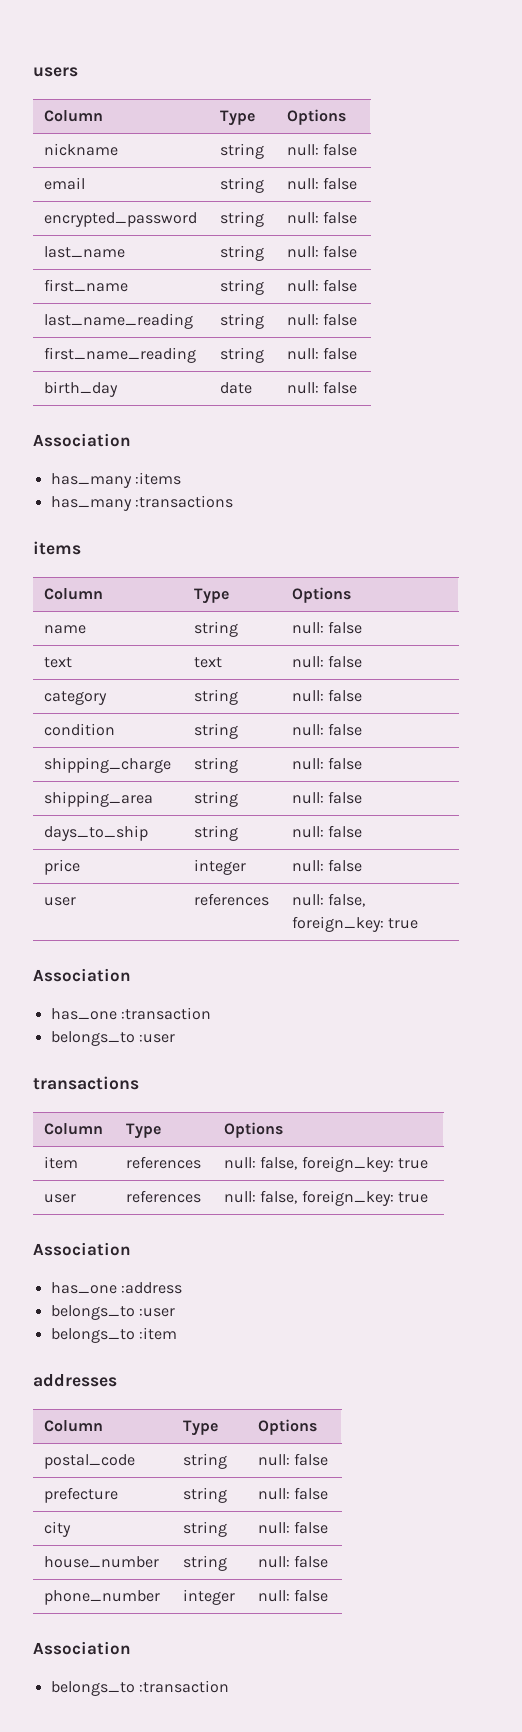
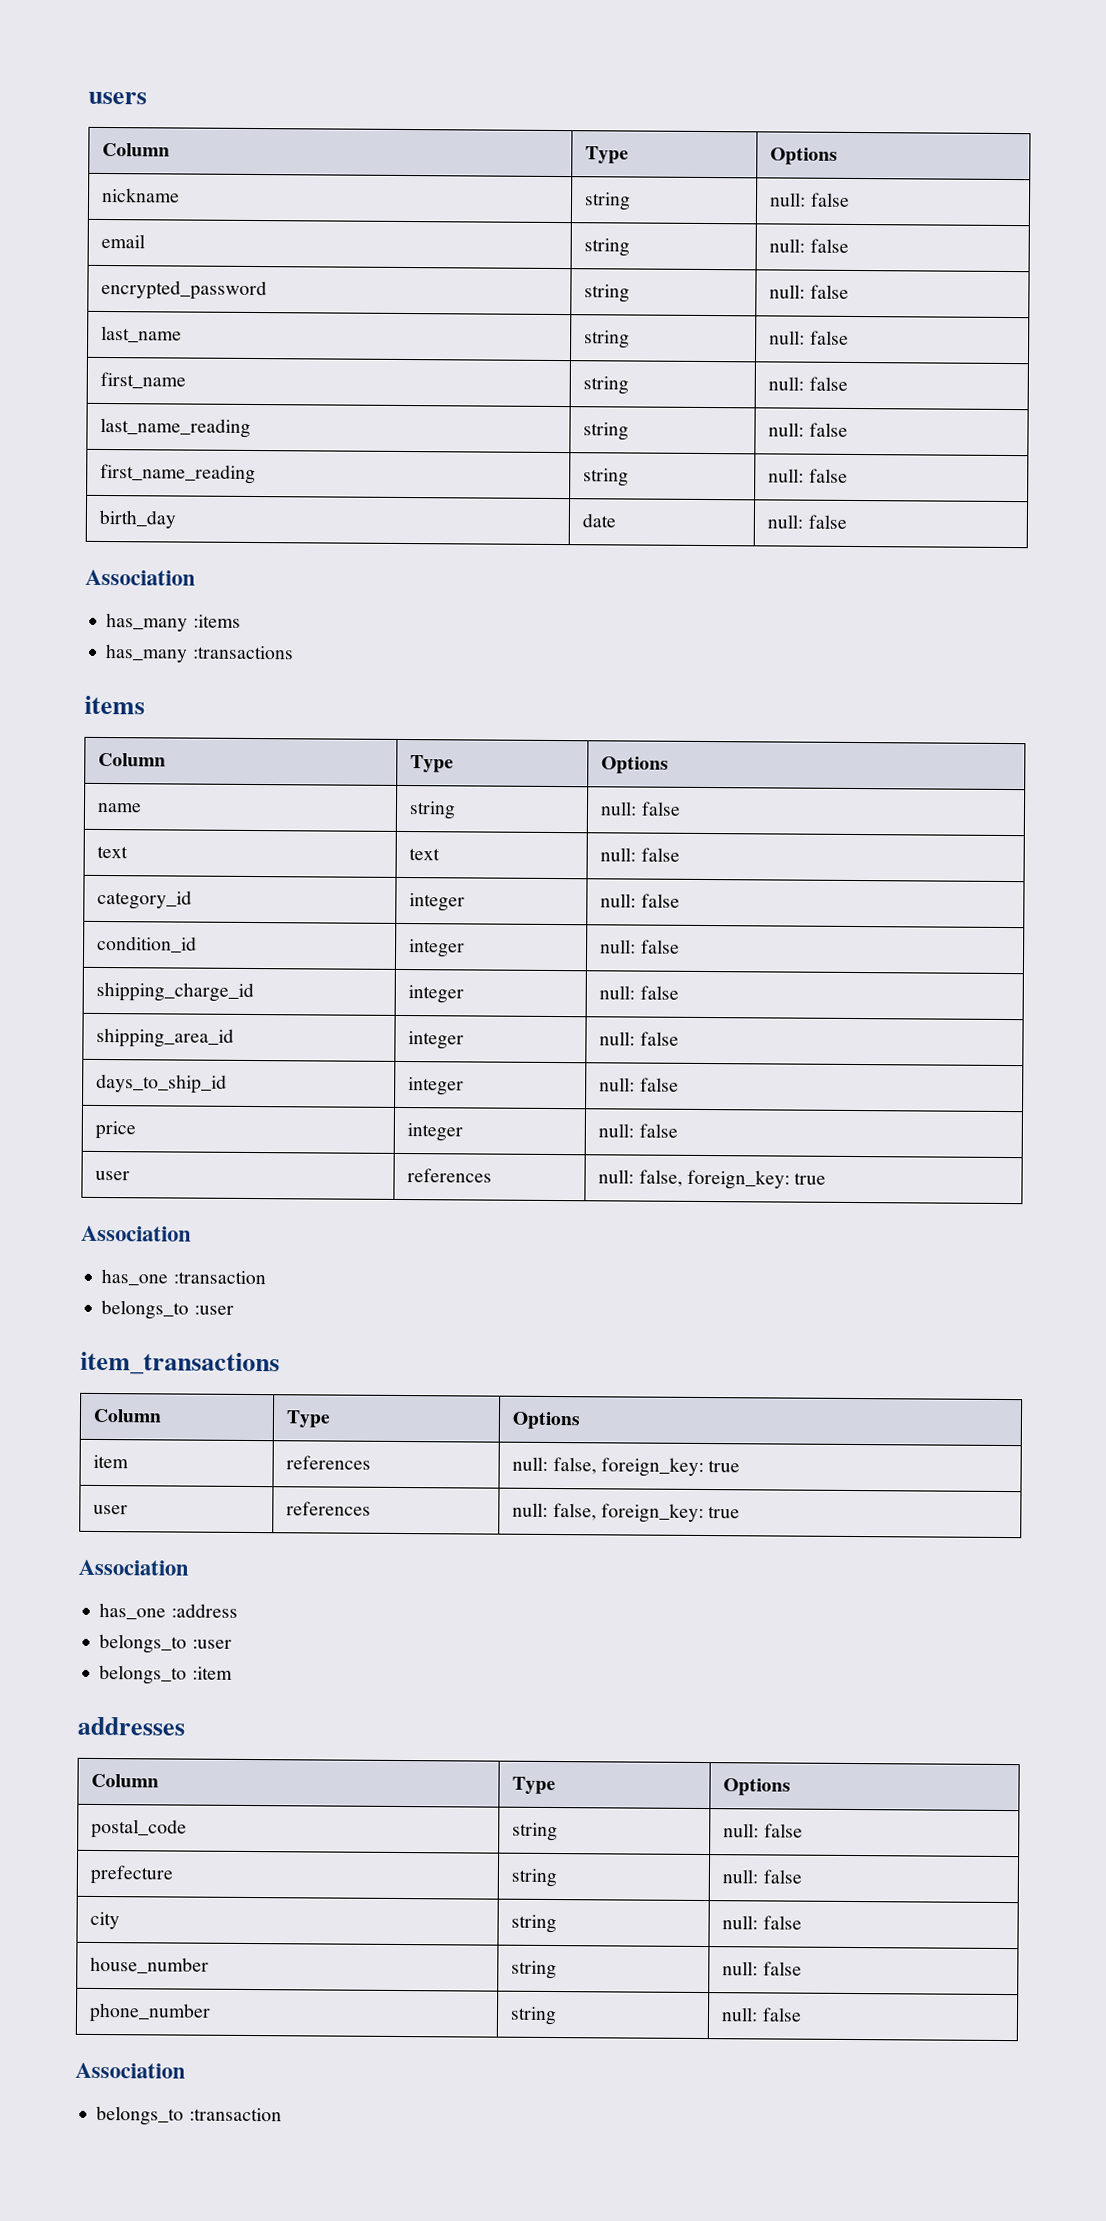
[44,691,108,705] [194,689,239,705] [292,689,363,702] [44,723,116,736] [194,723,239,739] [292,723,363,736] [44,757,172,773] [194,757,239,773] [292,757,363,770] [44,791,154,807] [194,791,239,807] [292,791,363,804] [44,825,149,841] [194,825,239,841] category | string | null: false // condition | string | null: false // shipping_charge | string | null: false // shipping_area | string | null: false // days_to_ship | string -> [97,889,193,910] [409,893,466,912] [600,893,680,908] [97,935,198,953] [409,939,466,958] [600,939,680,954] [96,981,255,1003] [408,985,465,1004] [599,985,679,1000] [96,1027,235,1048] [408,1031,465,1050] [599,1031,679,1046] [96,1073,228,1094] [408,1077,465,1096] category_id | integer | null: false // condition_id | integer | null: false // shipping_charge_id | integer | null: false // shipping_area_id | integer | null: false // days_to_ship_id | integer
[33,1076,139,1090] transactions -> [80,1351,280,1376] item_transactions
[183,1589,236,1605] integer -> [510,2006,558,2026] string

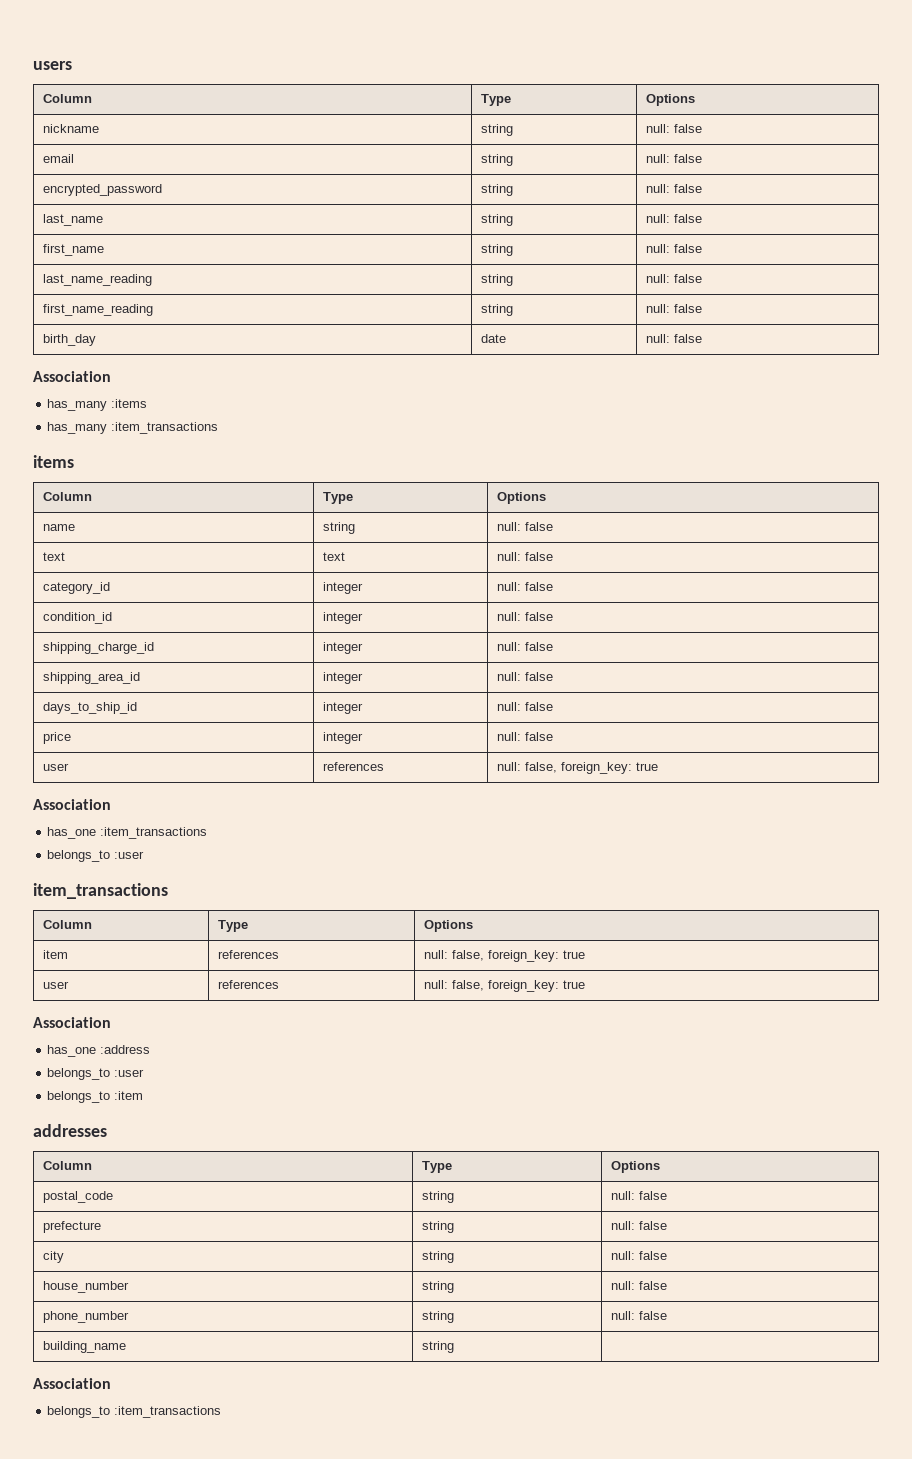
[191,645,294,660] :transactions -> [111,422,219,434] :item_transactions
[172,1270,266,1285] :transaction -> [100,827,208,839] :item_transactions
(802, 2014) none -> [42,1341,126,1353] [421,1341,454,1353] // building_name | string |
[188,2107,282,2122] :transaction -> [114,1406,222,1418] :item_transactions

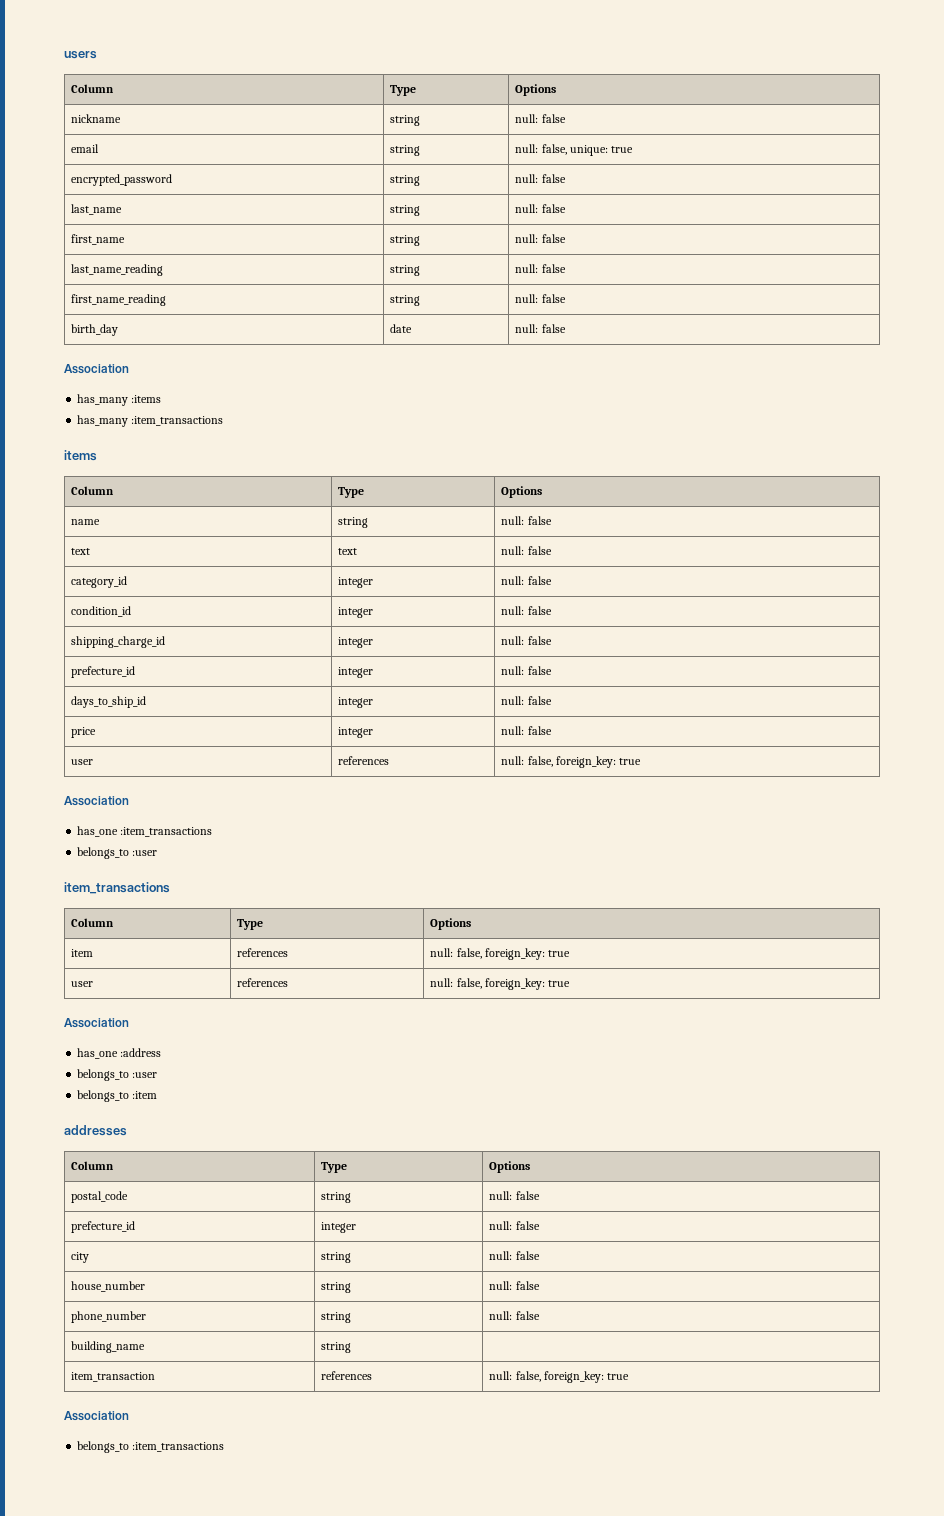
[673,154,702,163] false -> [541,144,633,156] false, unique: true
[42,672,140,684] shipping_area_id -> [71,666,136,678] prefecture_id
[42,1221,101,1233] [421,1221,454,1233] prefecture | string -> [71,1221,136,1233] [321,1222,357,1233] prefecture_id | integer
(454, 1347) none -> [71,1372,156,1382] [321,1371,373,1380] [489,1371,629,1383] // item_transaction | references | null: false, foreign_key: true

